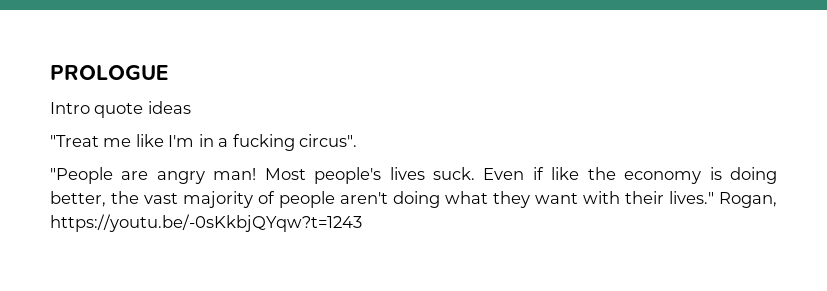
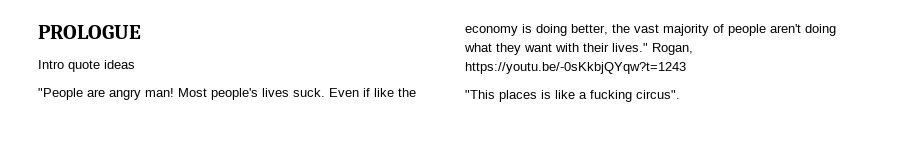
[50,134,358,151] // "Treat me like I'm in a fucking circus". -> (135, 64) none
(362, 223) none -> [465,90,680,102] // "This places is like a fucking circus".

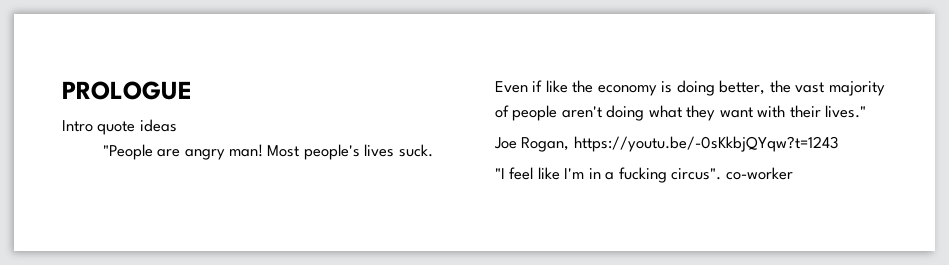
(648, 47) none -> [494,137,517,149] // Joe
[465,90,575,102] "This places is like -> [495,167,601,180] "I feel like I'm in
(680, 94) none -> [725,167,793,180] co-worker

